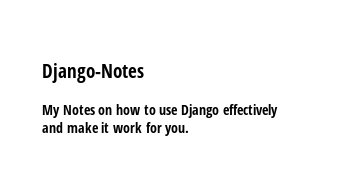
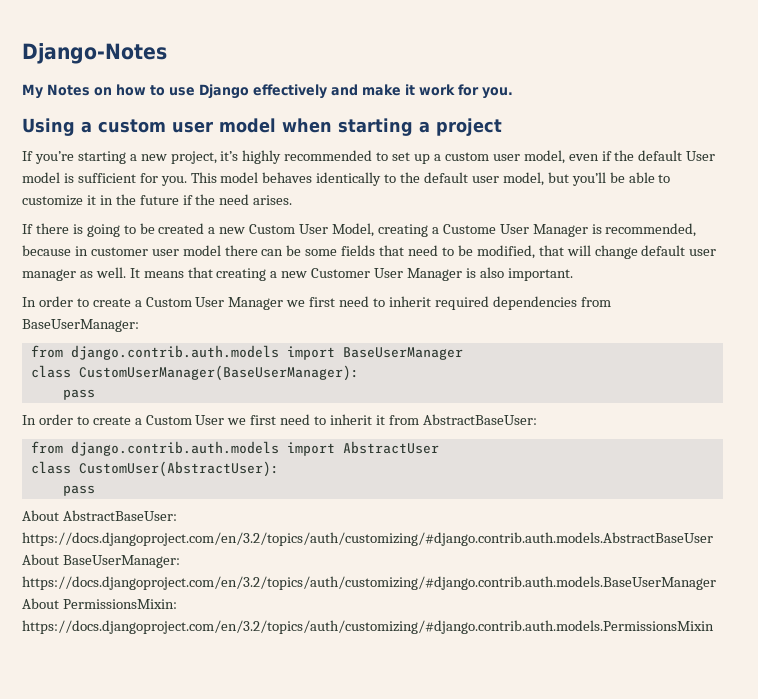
(190, 130) none -> [22,118,502,136] [22,150,716,164] [22,172,671,186] [22,194,293,206] [22,223,697,237] [22,245,717,259] [22,267,573,281] [22,296,611,310] [22,319,139,332] [30,345,463,360] [30,365,359,381] [62,389,95,400] [22,414,537,425] [30,441,439,456] [30,461,279,477] [62,485,95,496] [22,510,177,521] [22,532,713,546] [22,554,180,568] [22,576,716,590] [22,598,177,609] [22,620,714,634] // Using a custom user model when starting a project // If you’re starting a new project, it’s highly recommended to set up a custom user model, even if the default User model is sufficient for you. This model behaves identically to the default user model, but you’ll be able to customize it in the future if the need arises. // If there is going to be created a new Custom User Model, creating a Custome User Manager is recommended, because in customer user model there can be some fields that need to be modified, that will change default user manager as well. It means that creating a new Customer User Manager is also important. // In order to create a Custom User Manager we first need to inherit required dependencies from BaseUserManager: // from django.contrib.auth.models import BaseUserManager // class CustomUserManager(BaseUserManager): // pass // In order to create a Custom User we first need to inherit it from AbstractBaseUser: // from django.contrib.auth.models import AbstractUser // class CustomUser(AbstractUser): // pass // About AbstractBaseUser: https://docs.djangoproject.com/en/3.2/topics/auth/customizing/#django.contrib.auth.models.AbstractBaseUser About BaseUserManager: https://docs.djangoproject.com/en/3.2/topics/auth/customizing/#django.contrib.auth.models.BaseUserManager About PermissionsMixin: https://docs.djangoproject.com/en/3.2/topics/auth/customizing/#django.contrib.auth.models.PermissionsMixin

